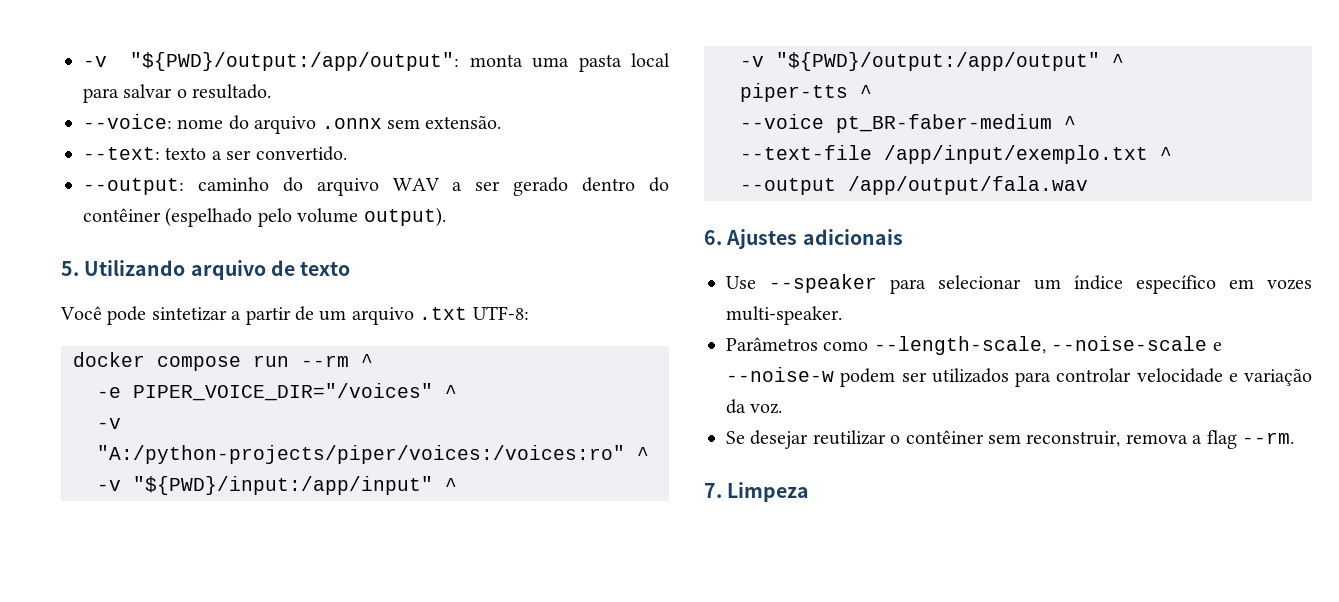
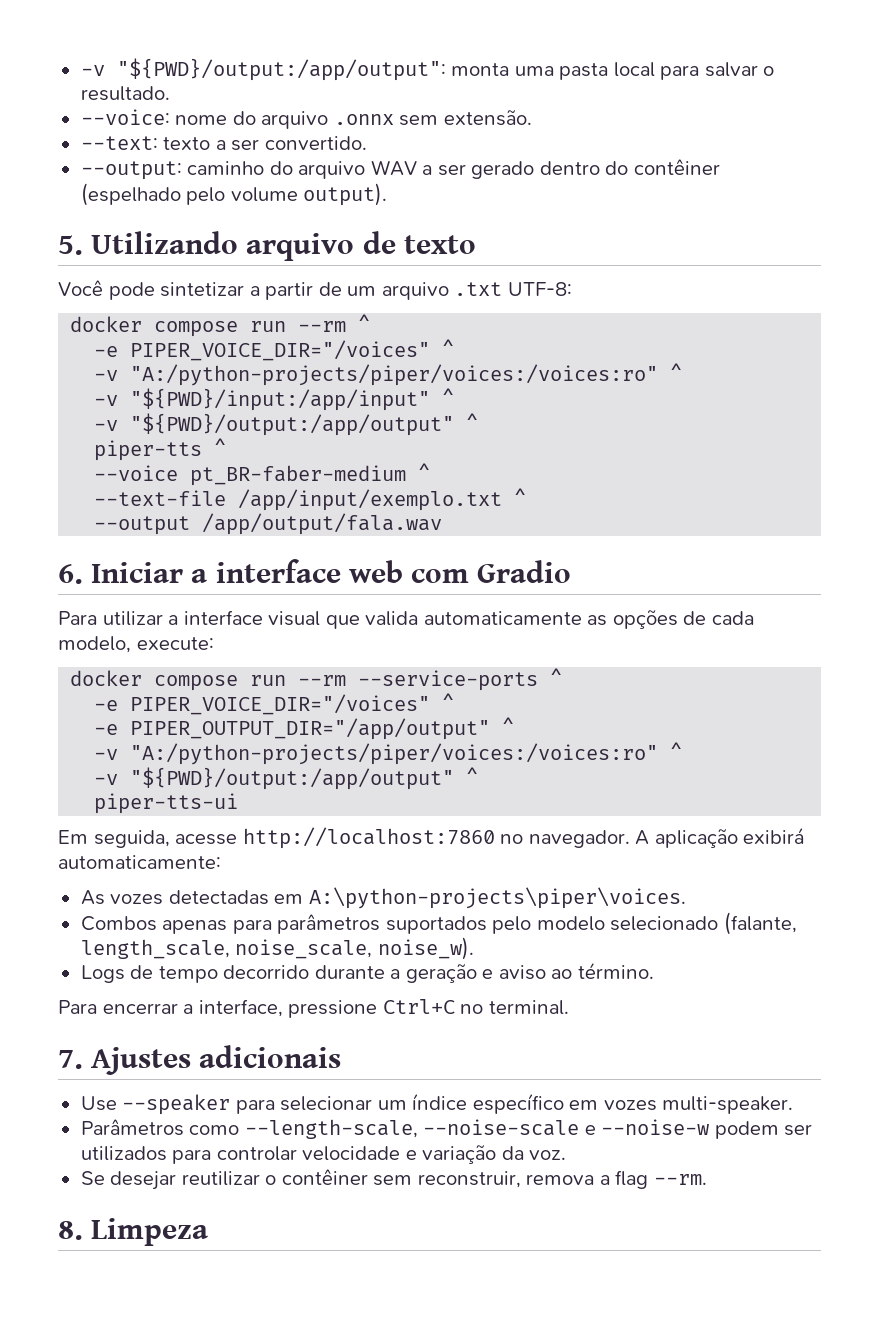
(722, 237) none -> [91,559,572,583] [58,610,754,629] [58,636,214,653] [70,668,563,691] [94,693,455,715] [94,717,515,740] [94,742,683,765] [94,767,479,790] [94,793,239,814] [58,827,805,849] [58,855,221,869] [80,887,686,909] [80,912,797,935] [80,937,474,960] [80,962,654,983] [58,999,569,1018] [58,1050,83,1069] Iniciar a interface web com Gradio // Para utilizar a interface visual que valida automaticamente as opções de cada modelo, execute: // docker compose run --rm --service-ports ^ // -e PIPER_VOICE_DIR="/voices" ^ // -e PIPER_OUTPUT_DIR="/app/output" ^ // -v "A:/python-projects/piper/voices:/voices:ro" ^ // -v "${PWD}/output:/app/output" ^ // piper-tts-ui // Em seguida, acesse http://localhost:7860 no navegador. A aplicação exibirá automaticamente: // As vozes detectadas em A:\python-projects\piper\voices. // Combos apenas para parâmetros suportados pelo modelo selecionado (falante, length_scale, noise_scale, noise_w). // Logs de tempo decorrido durante a geração e aviso ao término. // Para encerrar a interface, pressione Ctrl+C no terminal. // 7.
[704,483,722,498] 7. -> [58,1221,83,1240] 8.

